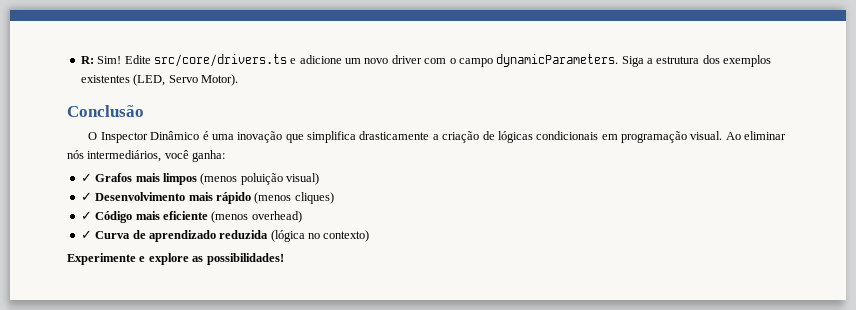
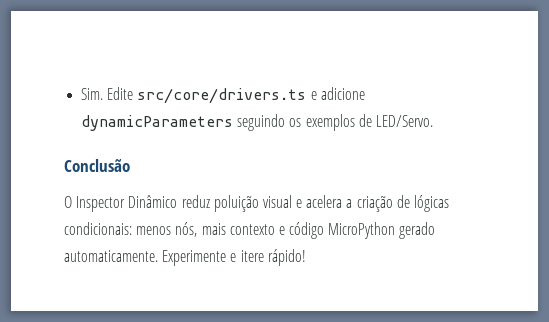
[80,56,122,64] R: Sim! -> [81,88,104,100] Sim.
[345,54,772,67] [80,74,238,86] [67,105,144,117] [88,131,787,143] [67,150,226,162] [80,173,319,185] [80,192,334,204] [80,211,302,223] [80,230,370,242] [67,253,284,265] um novo driver com o campo dynamicParameters. Siga a estrutura dos exemplos existentes (LED, Servo Motor). // Conclusão // O Inspector Dinâmico é uma inovação que simplifica drasticamente a criação de lógicas condicionais em programação visual. Ao eliminar nós intermediários, você ganha: // ✓ Grafos mais limpos (menos poluição visual) // ✓ Desenvolvimento mais rápido (menos cliques) // ✓ Código mais eficiente (menos overhead) // ✓ Curva de aprendizado reduzida (lógica no contexto) // Experimente e explore as possibilidades! -> [81,114,433,131] [64,159,130,172] [64,195,450,212] [64,222,436,239] [64,249,306,266] dynamicParameters seguindo os exemplos de LED/Servo. // Conclusão // O Inspector Dinâmico reduz poluição visual e acelera a criação de lógicas condicionais: menos nós, mais contexto e código MicroPython gerado automaticamente. Experimente e itere rápido!

